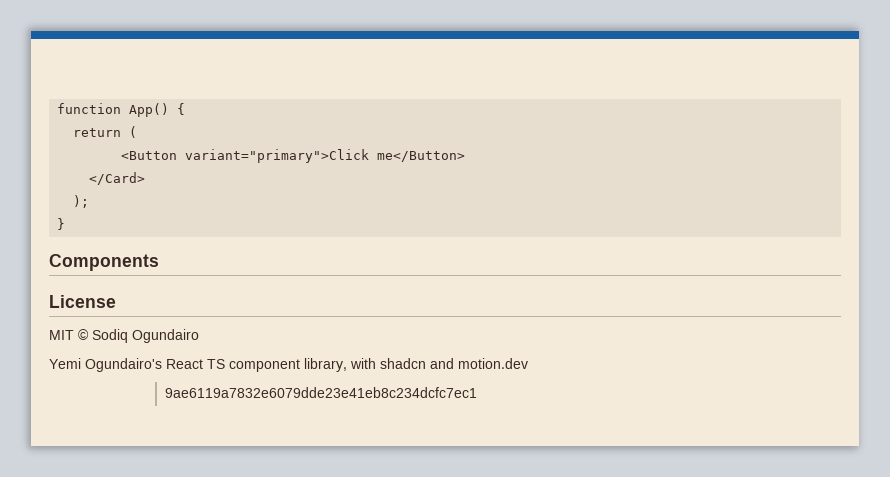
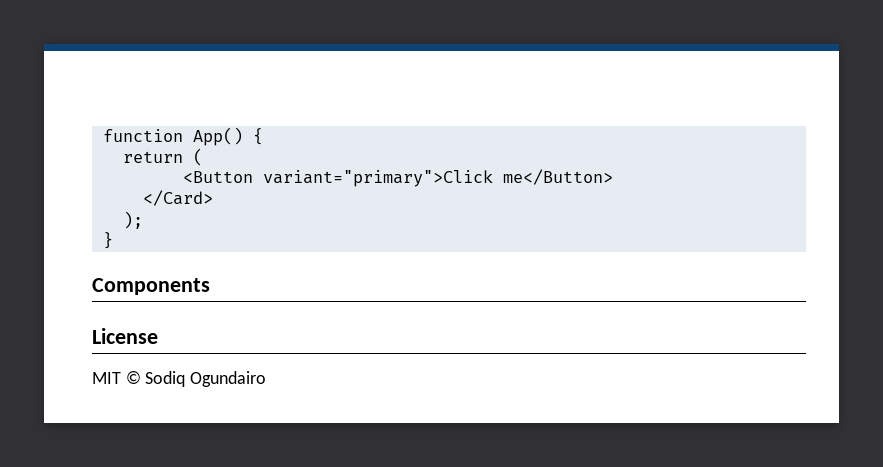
[49,358,528,372] [164,387,477,398] // Yemi Ogundairo's React TS component library, with shadcn and motion.dev // 9ae6119a7832e6079dde23e41eb8c234dcfc7ec1 -> (267, 379) none

